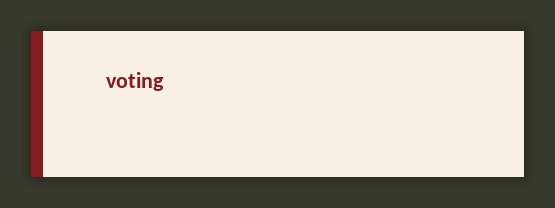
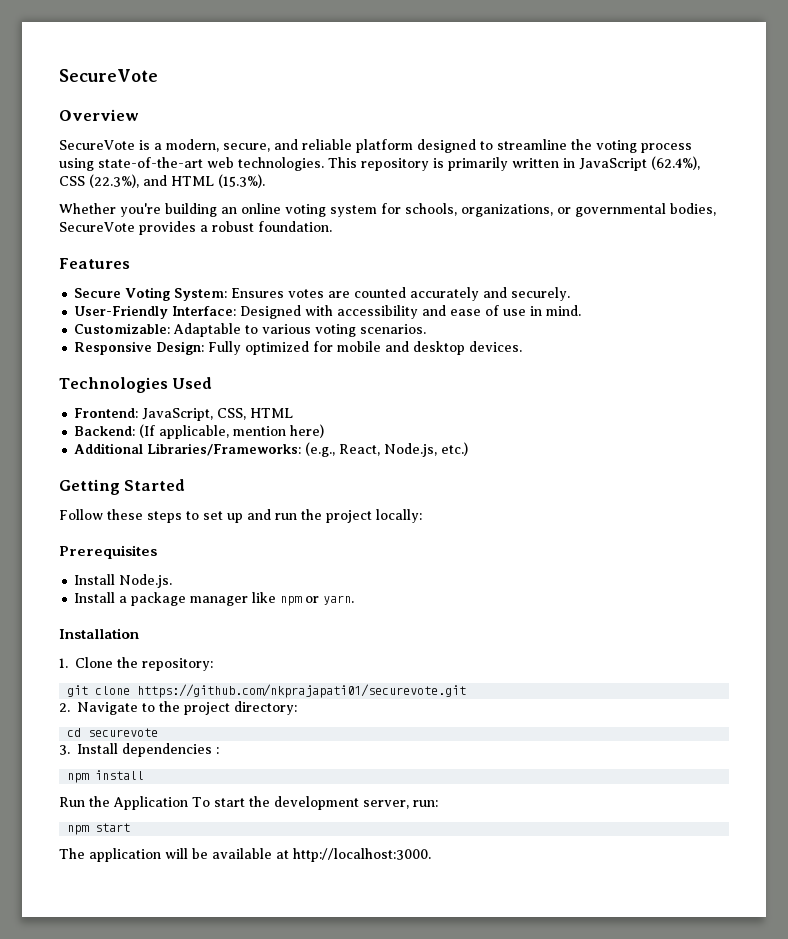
[106,72,164,91] voting -> [59,69,158,82] [59,109,139,121] [59,139,692,153] [59,156,700,171] [59,174,265,188] [59,203,716,217] [59,221,332,235] [59,258,130,269] [74,287,571,301] [74,305,582,319] [74,323,427,337] [74,341,523,355] [59,377,213,393] [74,408,294,421] [74,424,325,439] [74,442,469,457] [59,479,186,495] [59,509,422,523] [59,545,157,559] [74,574,173,588] [74,592,355,606] [59,628,139,639] [59,657,213,671] [67,684,467,698] [59,701,297,715] [67,728,159,737] [59,743,219,757] [67,770,145,783] [59,796,438,810] [67,823,131,835] [59,848,431,862] SecureVote // Overview // SecureVote is a modern, secure, and reliable platform designed to streamline the voting process using state-of-the-art web technologies. This repository is primarily written in JavaScript (62.4%), CSS (22.3%), and HTML (15.3%). // Whether you're building an online voting system for schools, organizations, or governmental bodies, SecureVote provides a robust foundation. // Features // Secure Voting System: Ensures votes are counted accurately and securely. // User-Friendly Interface: Designed with accessibility and ease of use in mind. // Customizable: Adaptable to various voting scenarios. // Responsive Design: Fully optimized for mobile and desktop devices. // Technologies Used // Frontend: JavaScript, CSS, HTML // Backend: (If applicable, mention here) // Additional Libraries/Frameworks: (e.g., React, Node.js, etc.) // Getting Started // Follow these steps to set up and run the project locally: // Prerequisites // Install Node.js. // Install a package manager like npm or yarn. // Installation // 1. Clone the repository: // git clone https://github.com/nkprajapati01/securevote.git // 2. Navigate to the project directory: // cd securevote // 3. Install dependencies : // npm install // Run the Application To start the development server, run: // npm start // The application will be available at http://localhost:3000.

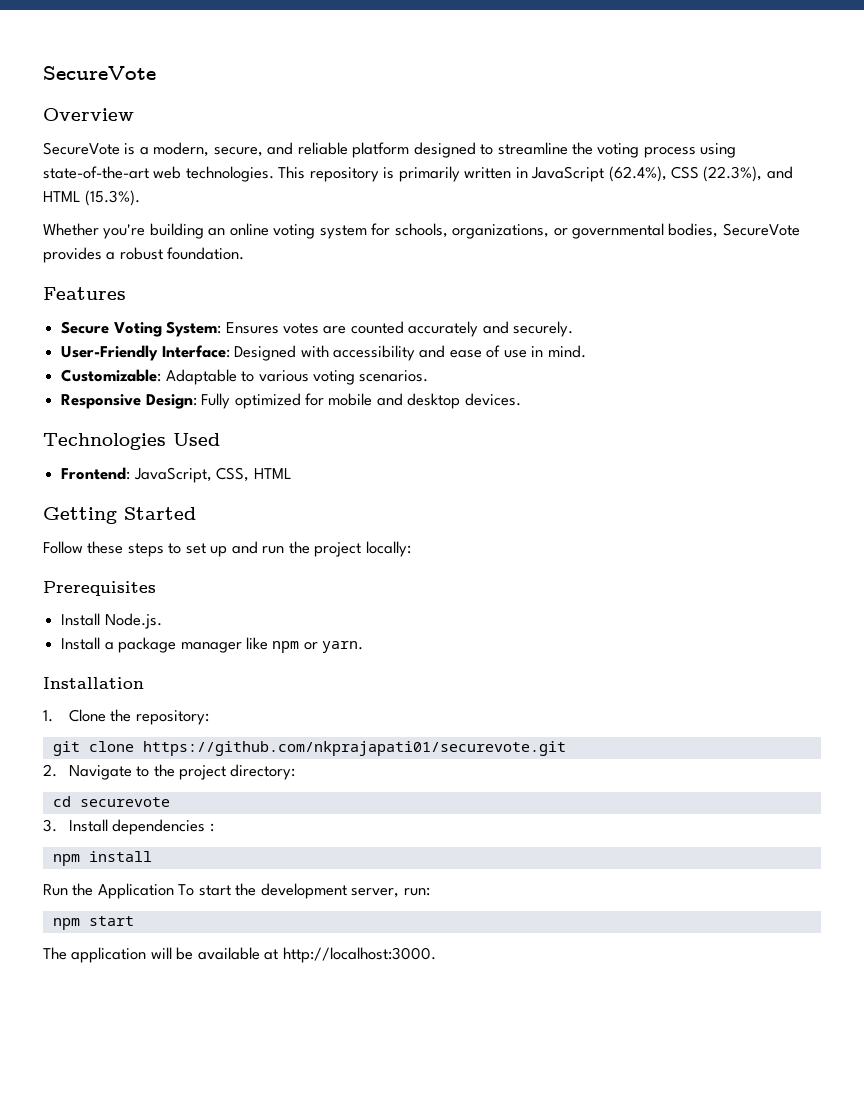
[74,424,325,439] [74,442,469,457] // Backend: (If applicable, mention here) // Additional Libraries/Frameworks: (e.g., React, Node.js, etc.) -> (292, 473) none

